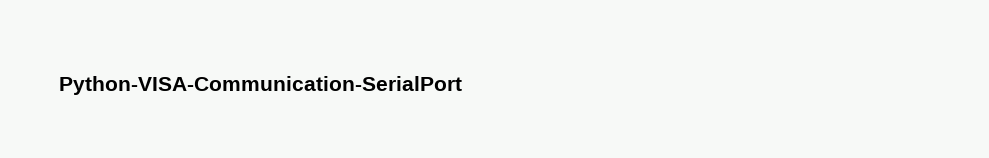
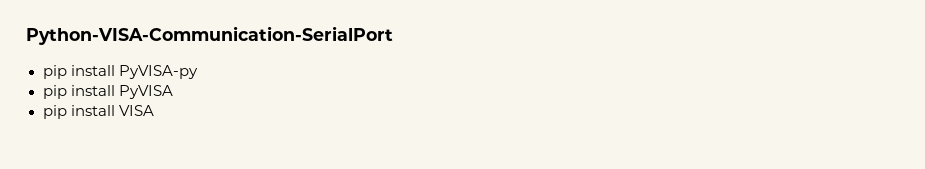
(462, 85) none -> [42,65,198,79] [42,85,173,99] [42,105,154,119] // pip install PyVISA-py // pip install PyVISA // pip install VISA

